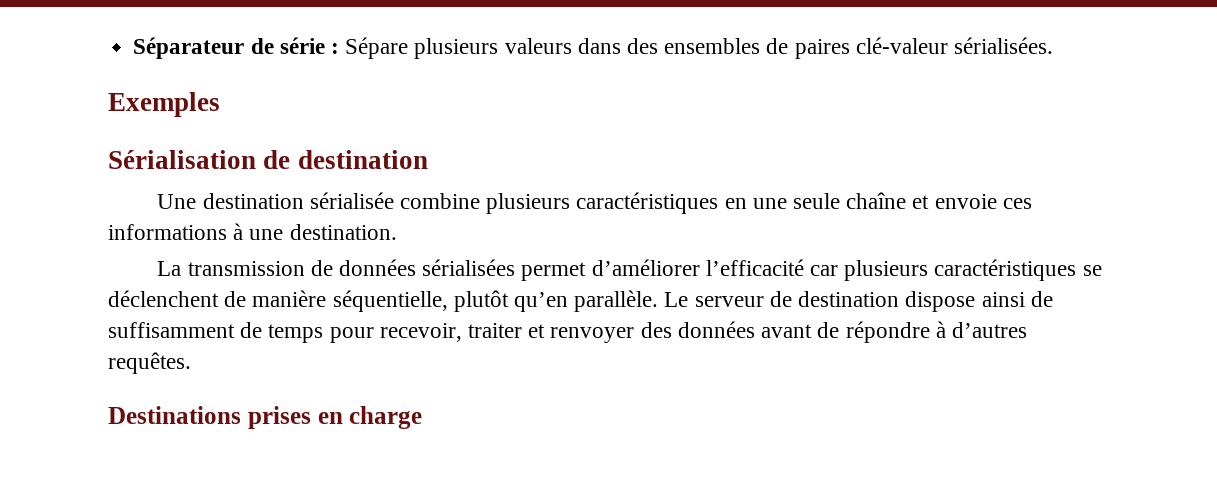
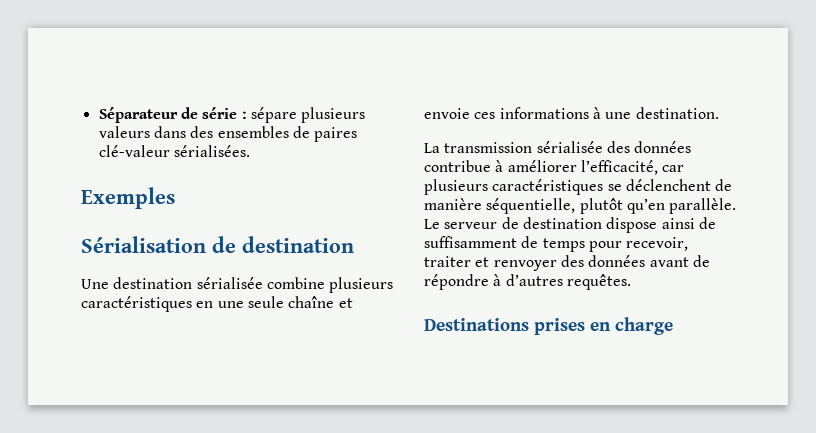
[345,37,409,59] Sépare -> [250,107,297,123] sépare
[310,259,804,281] de données sérialisées permet d’améliorer l’efficacité -> [536,141,692,153] [424,160,658,175] sérialisée des données contribue à améliorer l’efficacité,

